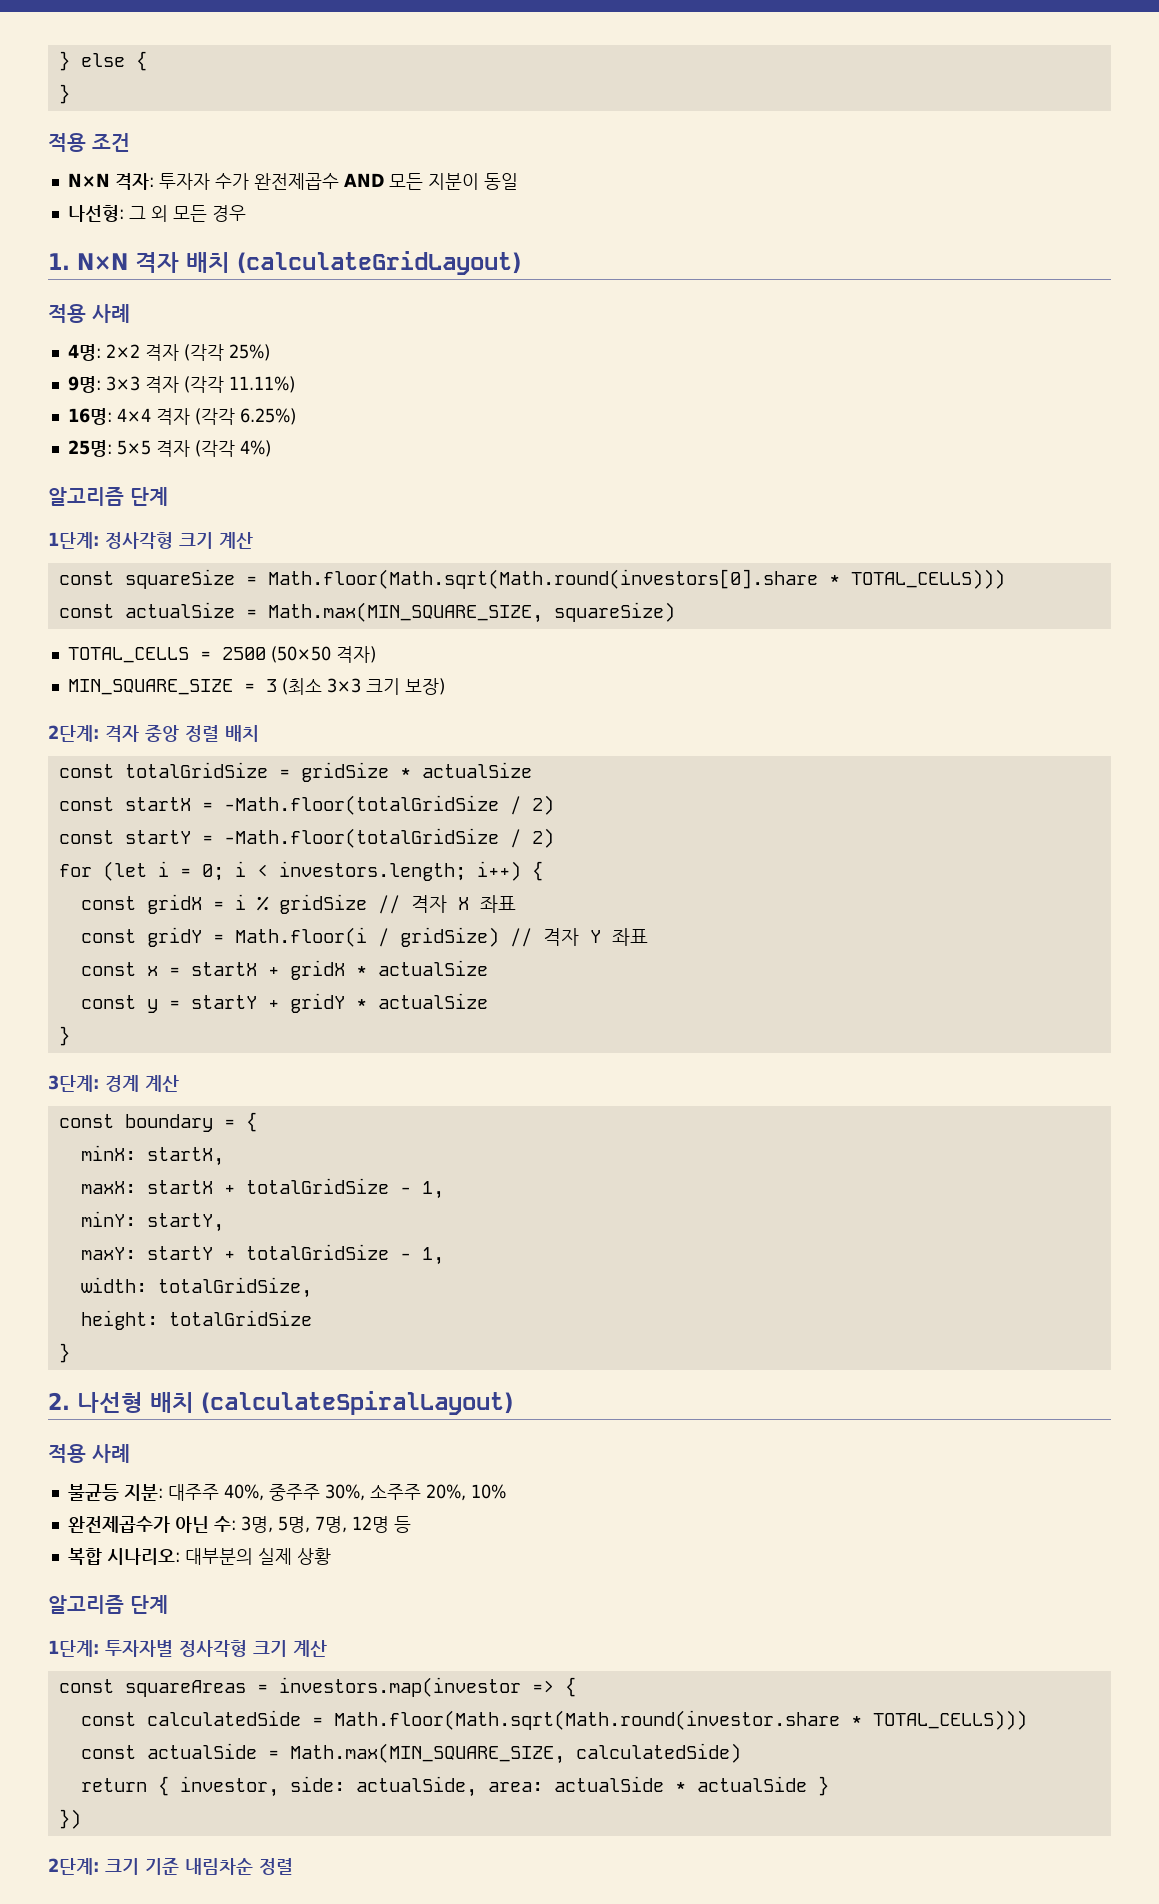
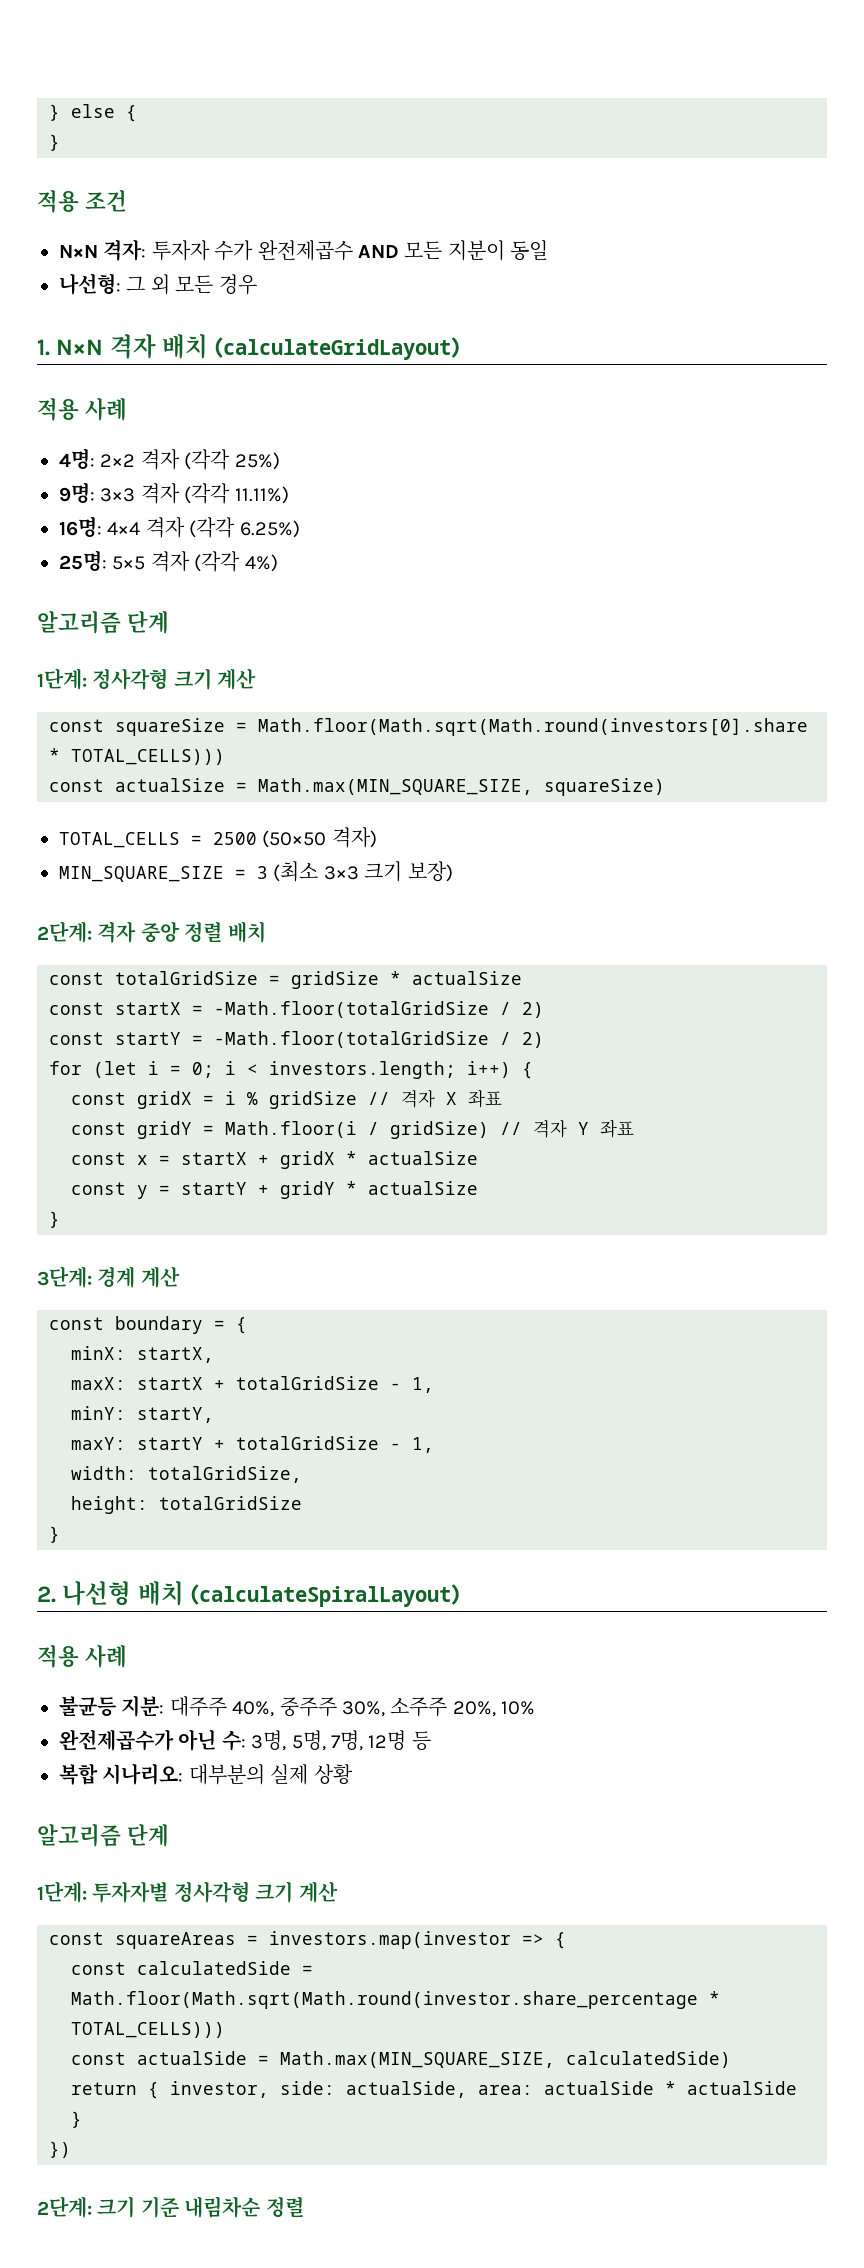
[333,1710,840,1730] Math.floor(Math.sqrt(Math.round(investor.share -> [71,1991,698,2009] Math.floor(Math.sqrt(Math.round(investor.share_percentage

